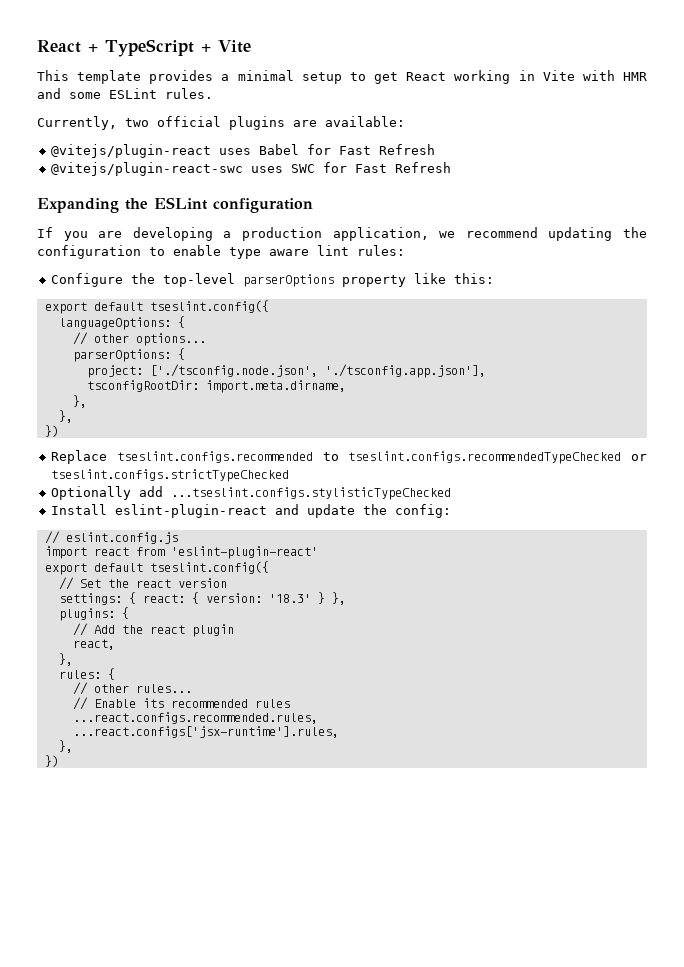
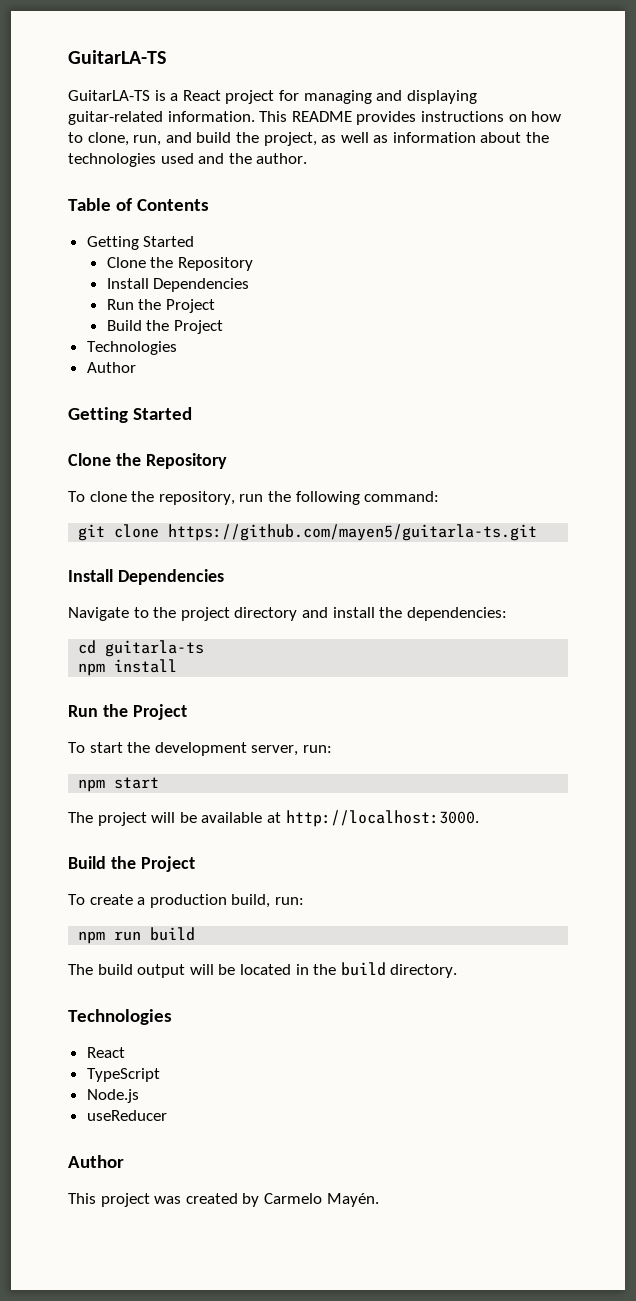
[37,39,251,57] [37,70,647,84] [37,88,213,99] [37,116,405,130] [51,144,436,158] [51,162,452,176] [37,197,313,213] [37,227,648,241] [37,245,405,259] [51,273,495,287] [44,300,269,314] [58,316,185,330] [72,332,206,346] [72,348,185,362] [86,364,486,378] [86,380,346,393] [72,395,87,408] [58,410,73,423] [44,425,59,437] [51,450,647,464] [51,469,290,482] [51,486,452,500] [51,504,452,518] [44,531,178,544] [44,546,318,559] [44,561,269,575] [58,577,227,590] [58,592,346,605] [58,607,129,621] [72,623,234,637] [72,639,115,650] [58,653,73,666] [58,668,115,680] [72,682,192,695] [72,697,290,710] [72,712,318,724] [72,726,339,738] [58,740,73,753] [44,755,59,767] React + TypeScript + Vite // This template provides a minimal setup to get React working in Vite with HMR and some ESLint rules. // Currently, two official plugins are available: // @vitejs/plugin-react uses Babel for Fast Refresh // @vitejs/plugin-react-swc uses SWC for Fast Refresh // Expanding the ESLint configuration // If you are developing a production application, we recommend updating the configuration to enable type aware lint rules: // Configure the top-level parserOptions property like this: // export default tseslint.config({ // languageOptions: { // // other options... // parserOptions: { // project: ['./tsconfig.node.json', './tsconfig.app.json'], // tsconfigRootDir: import.meta.dirname, // }, // }, // }) // Replace tseslint.configs.recommended to tseslint.configs.recommendedTypeChecked or tseslint.configs.strictTypeChecked // Optionally add ...tseslint.configs.stylisticTypeChecked // Install eslint-plugin-react and update the config: // // eslint.config.js // import react from 'eslint-plugin-react' // export default tseslint.config({ // // Set the react version // settings: { react: { version: '18.3' } }, // plugins: { // // Add the react plugin // react, // }, // rules: { // // other rules... // // Enable its recommended rules // ...react.configs.recommended.rules, // ...react.configs['jsx-runtime'].rules, // }, // }) -> [68,50,166,64] [68,90,477,104] [68,111,562,125] [68,132,550,146] [68,153,308,167] [68,198,209,211] [86,236,195,250] [106,257,253,271] [106,278,250,292] [106,299,215,313] [106,320,223,334] [86,341,177,355] [86,362,136,373] [68,407,192,423] [68,453,227,469] [68,491,440,505] [78,524,538,541] [68,569,224,585] [68,607,507,621] [78,640,205,657] [78,659,178,676] [68,704,187,720] [68,742,332,756] [78,777,160,792] [68,810,479,827] [68,856,195,872] [68,894,304,908] [78,927,196,944] [68,962,458,978] [68,1009,172,1025] [86,1047,125,1058] [86,1068,160,1082] [86,1089,139,1103] [86,1110,167,1121] [68,1155,124,1168] [68,1193,379,1207] GuitarLA-TS // GuitarLA-TS is a React project for managing and displaying guitar-related information. This README provides instructions on how to clone, run, and build the project, as well as information about the technologies used and the author. // Table of Contents // Getting Started // Clone the Repository // Install Dependencies // Run the Project // Build the Project // Technologies // Author // Getting Started // Clone the Repository // To clone the repository, run the following command: // git clone https://github.com/mayen5/guitarla-ts.git // Install Dependencies // Navigate to the project directory and install the dependencies: // cd guitarla-ts // npm install // Run the Project // To start the development server, run: // npm start // The project will be available at http://localhost:3000. // Build the Project // To create a production build, run: // npm run build // The build output will be located in the build directory. // Technologies // React // TypeScript // Node.js // useReducer // Author // This project was created by Carmelo Mayén.

